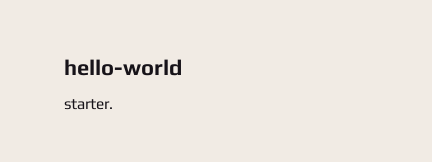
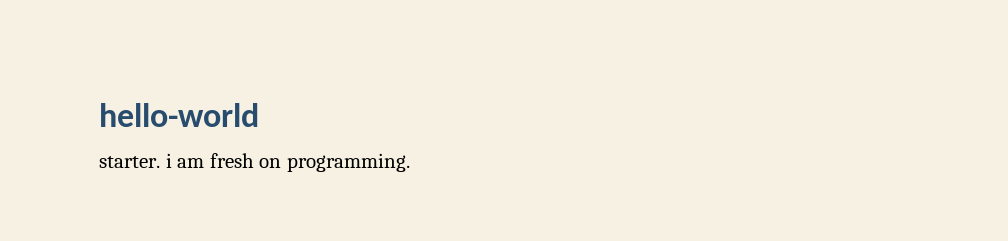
(113, 104) none -> [165,153,410,172] i am fresh on programming.

